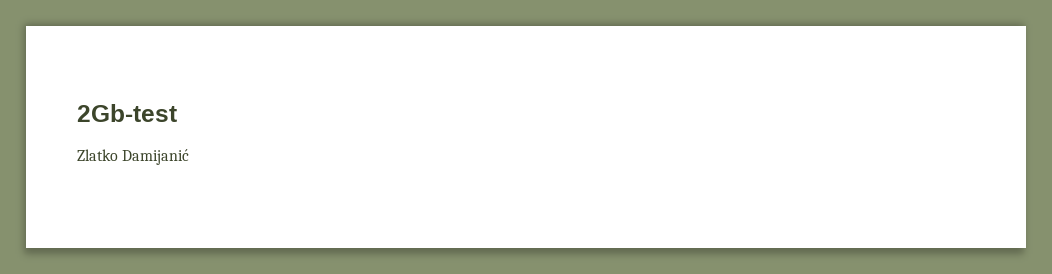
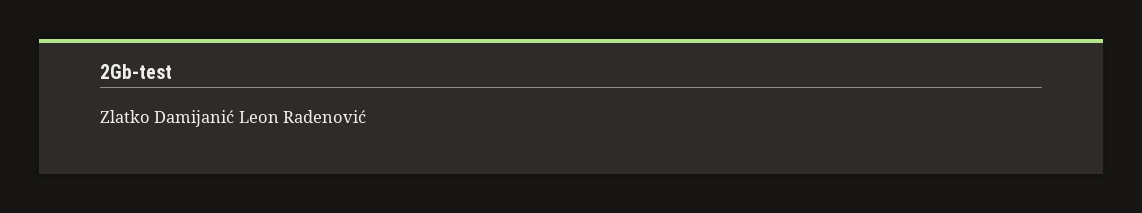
(190, 157) none -> [238,110,367,123] Leon Radenović

